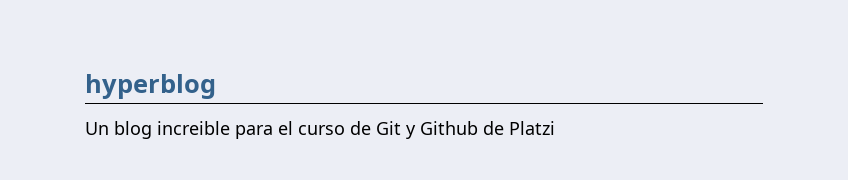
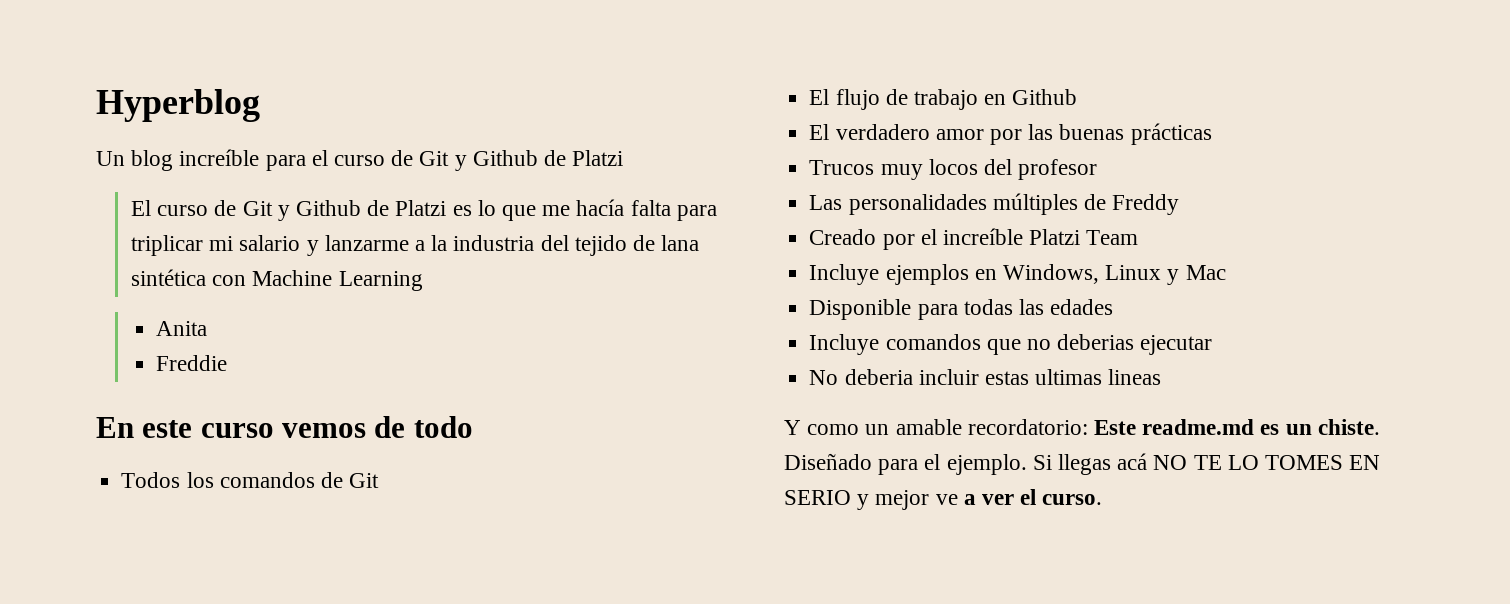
[85,74,216,99] hyperblog -> [96,89,260,122] Hyperblog
[157,121,230,135] increible -> [179,149,260,166] increíble
(555, 128) none -> [130,199,717,221] [130,235,700,256] [130,269,423,291] [156,321,208,336] [156,355,228,371] [96,416,473,438] [121,472,380,488] [809,89,1078,110] [809,123,1212,145] [809,159,1098,180] [809,193,1180,215] [809,228,1139,250] [809,264,1226,285] [809,299,1114,320] [809,334,1213,355] [809,369,1162,385] [784,419,1380,435] [784,453,1381,475] [784,489,1103,510] // El curso de Git y Github de Platzi es lo que me hacía falta para triplicar mi salario y lanzarme a la industria del tejido de lana sintética con Machine Learning // Anita // Freddie // En este curso vemos de todo // Todos los comandos de Git // El flujo de trabajo en Github // El verdadero amor por las buenas prácticas // Trucos muy locos del profesor // Las personalidades múltiples de Freddy // Creado por el increíble Platzi Team // Incluye ejemplos en Windows, Linux y Mac // Disponible para todas las edades // Incluye comandos que no deberias ejecutar // No deberia incluir estas ultimas lineas // Y como un amable recordatorio: Este readme.md es un chiste. Diseñado para el ejemplo. Si llegas acá NO TE LO TOMES EN SERIO y mejor ve a ver el curso.

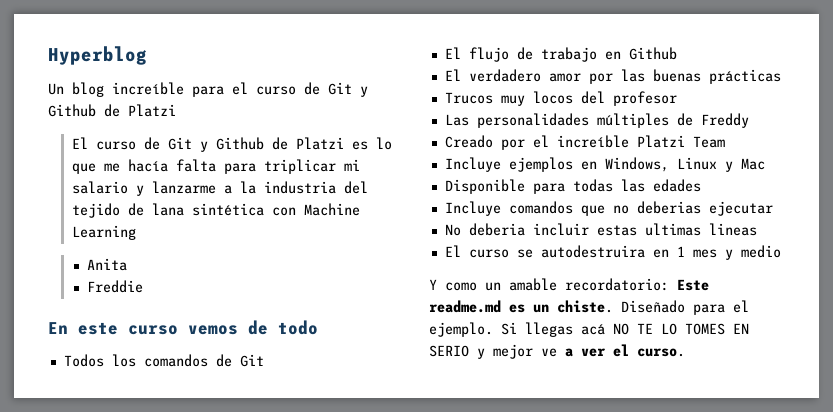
(1162, 377) none -> [444,245,781,260] // El curso se autodestruira en 1 mes y medio

